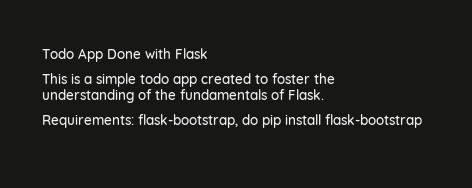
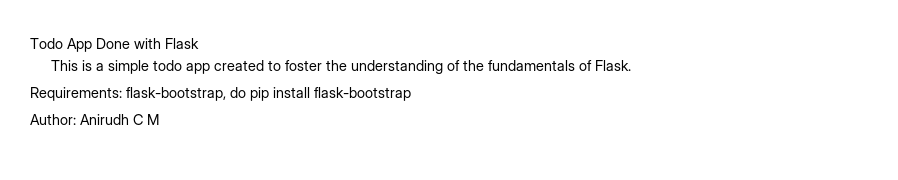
(422, 121) none -> [30,114,159,125] // Author: Anirudh C M

